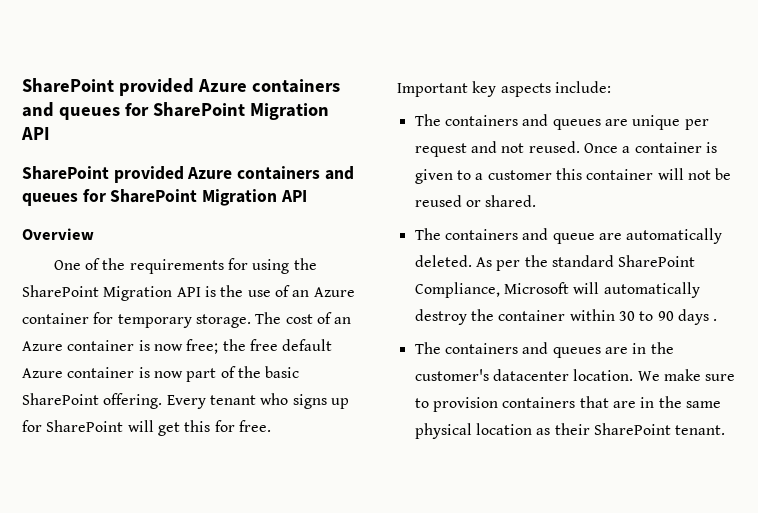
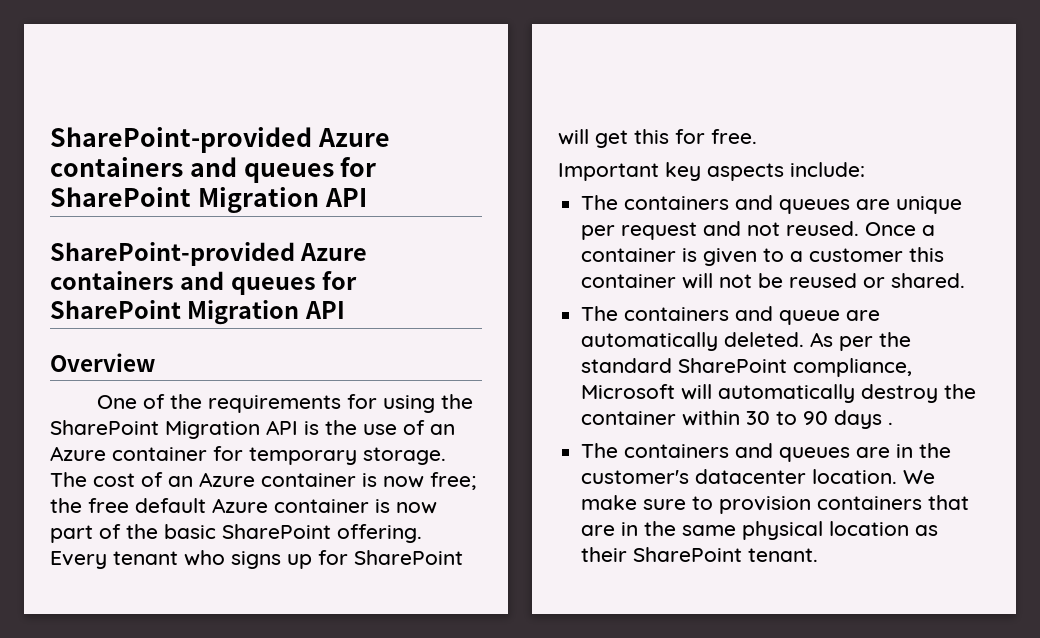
[22,78,340,96] [22,102,329,120] [21,127,50,140] [22,166,184,183] SharePoint provided Azure containers and queues for SharePoint Migration API // SharePoint provided -> [50,127,390,153] [50,157,377,183] [50,187,367,213] [50,242,295,266] SharePoint-provided Azure containers and queues for SharePoint Migration API // SharePoint-provided
[414,282,500,298] Compliance, -> [793,358,913,377] compliance,

